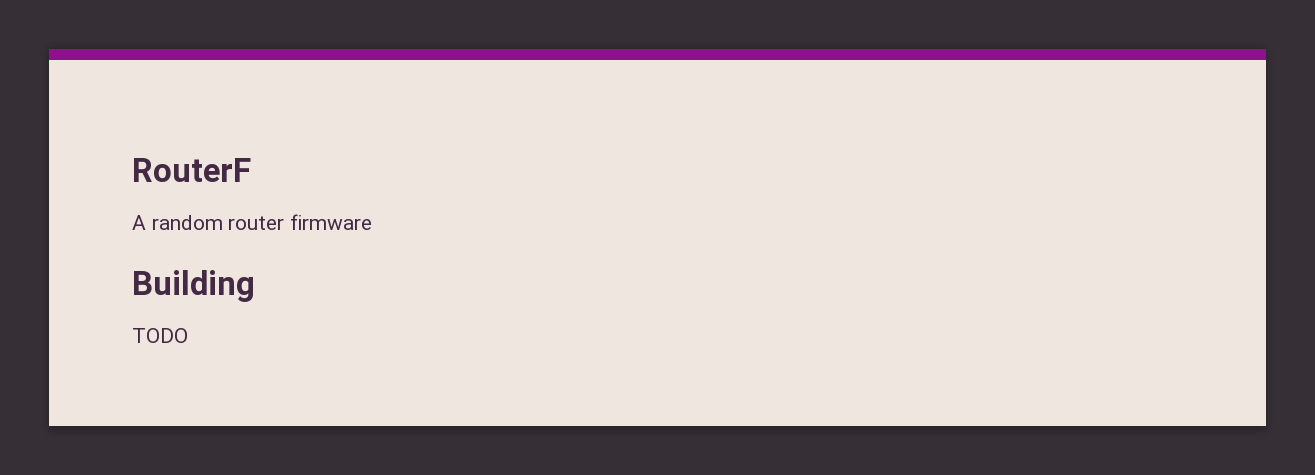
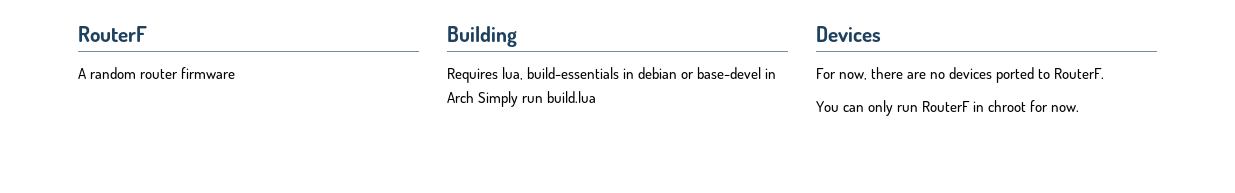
[132,328,188,343] TODO -> [447,67,777,83] [447,91,597,107] [816,26,881,42] [816,67,1105,83] [816,100,1080,116] Requires lua, build-essentials in debian or base-devel in Arch Simply run build.lua // Devices // For now, there are no devices ported to RouterF. // You can only run RouterF in chroot for now.

